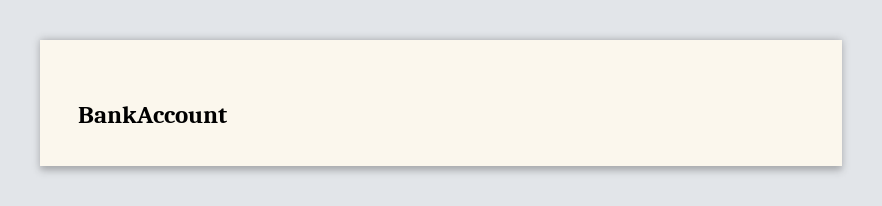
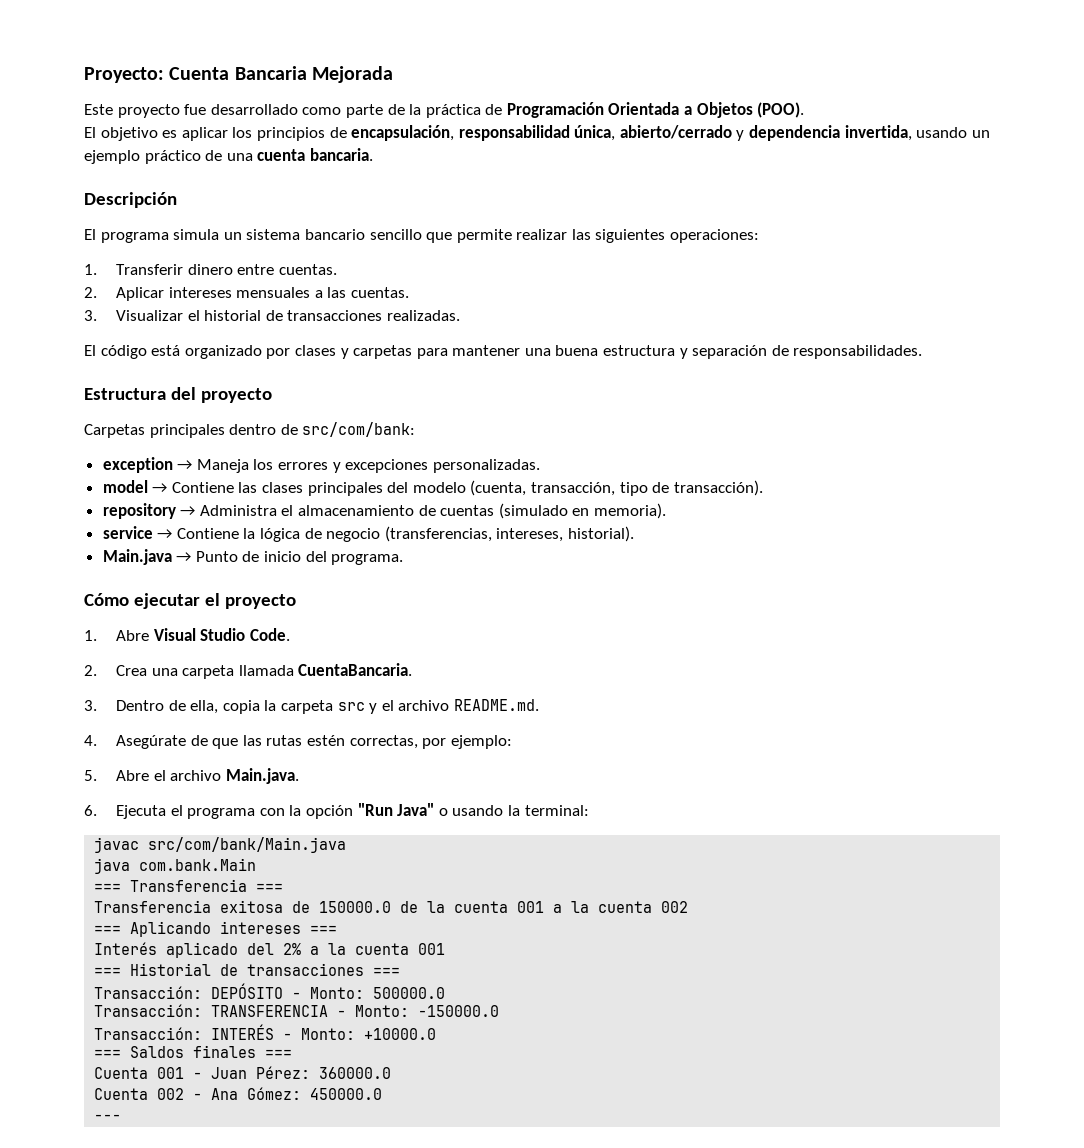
[78,106,228,123] BankAccount -> [84,66,393,83] [84,102,805,118] [84,125,990,141] [84,148,373,164] [84,192,177,208] [84,229,760,243] [84,264,337,275] [84,287,410,301] [84,310,461,321] [84,345,923,359] [84,387,272,403] [84,422,416,438] [102,457,540,473] [102,480,763,496] [102,503,667,519] [102,526,635,542] [102,549,404,565] [84,593,296,609] [84,628,290,641] [84,663,413,679] [84,699,539,714] [84,735,512,749] [84,768,299,784] [84,803,589,819] [94,837,347,853] [94,858,257,874] [94,879,284,892] [94,900,689,913] [94,921,338,937] [94,942,446,958] [94,963,401,976] [94,983,446,999] [94,1004,500,1017] [94,1024,437,1040] [94,1045,293,1058] [94,1066,392,1079] [94,1087,383,1100] [94,1114,122,1121] Proyecto: Cuenta Bancaria Mejorada // Este proyecto fue desarrollado como parte de la práctica de Programación Orientada a Objetos (POO). // El objetivo es aplicar los principios de encapsulación, responsabilidad única, abierto/cerrado y dependencia invertida, usando un ejemplo práctico de una cuenta bancaria. // Descripción // El programa simula un sistema bancario sencillo que permite realizar las siguientes operaciones: // 1. Transferir dinero entre cuentas. // 2. Aplicar intereses mensuales a las cuentas. // 3. Visualizar el historial de transacciones realizadas. // El código está organizado por clases y carpetas para mantener una buena estructura y separación de responsabilidades. // Estructura del proyecto // Carpetas principales dentro de src/com/bank: // exception → Maneja los errores y excepciones personalizadas. // model → Contiene las clases principales del modelo (cuenta, transacción, tipo de transacción). // repository → Administra el almacenamiento de cuentas (simulado en memoria). // service → Contiene la lógica de negocio (transferencias, intereses, historial). // Main.java → Punto de inicio del programa. // Cómo ejecutar el proyecto // 1. Abre Visual Studio Code. // 2. Crea una carpeta llamada CuentaBancaria. // 3. Dentro de ella, copia la carpeta src y el archivo README.md. // 4. Asegúrate de que las rutas estén correctas, por ejemplo: // 5. Abre el archivo Main.java. // 6. Ejecuta el programa con la opción "Run Java" o usando la terminal: // javac src/com/bank/Main.java // java com.bank.Main // === Transferencia === // Transferencia exitosa de 150000.0 de la cuenta 001 a la cuenta 002 // === Aplicando intereses === // Interés aplicado del 2% a la cuenta 001 // === Historial de transacciones === // Transacción: DEPÓSITO - Monto: 500000.0 // Transacción: TRANSFERENCIA - Monto: -150000.0 // Transacción: INTERÉS - Monto: +10000.0 // === Saldos finales === // Cuenta 001 - Juan Pérez: 360000.0 // Cuenta 002 - Ana Gómez: 450000.0 // ---

